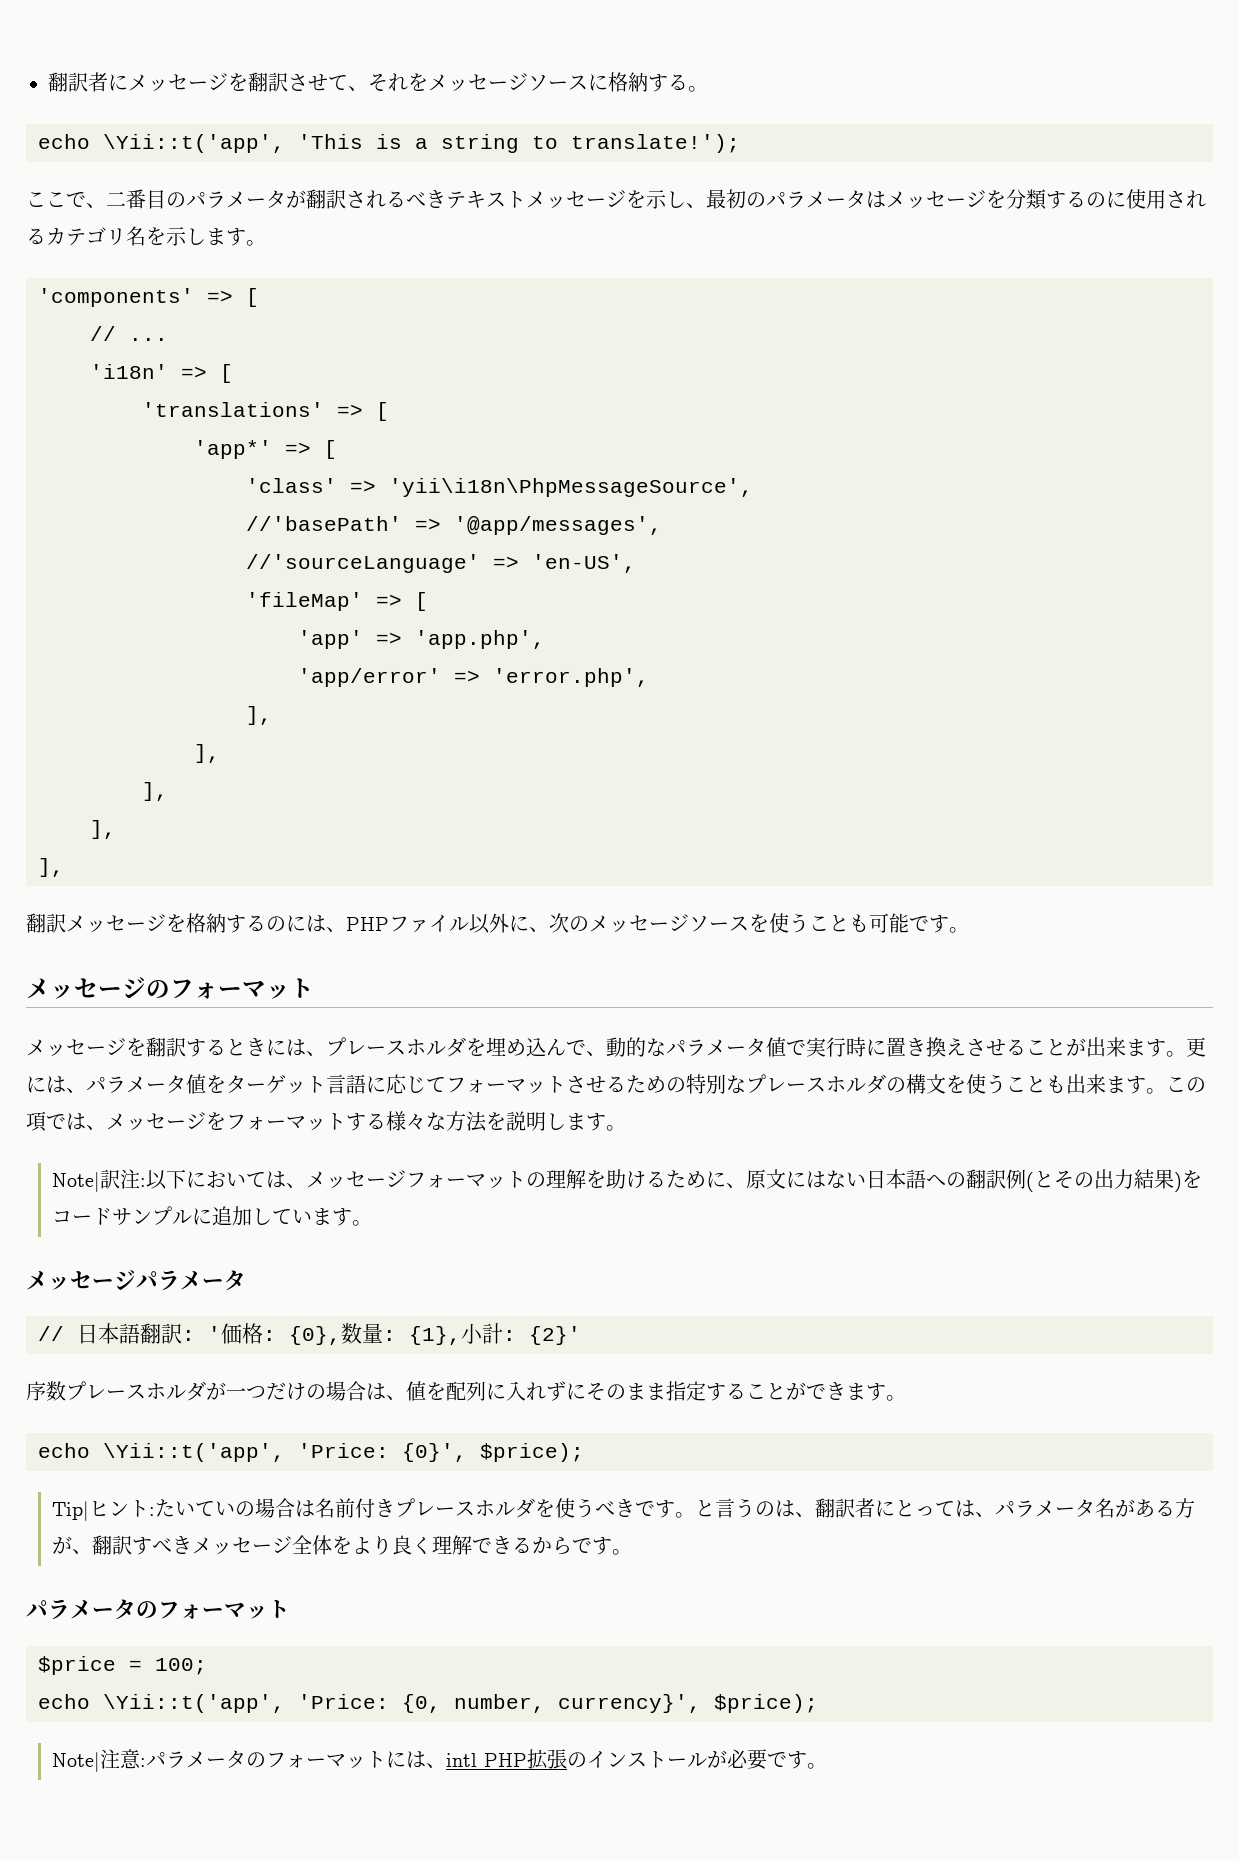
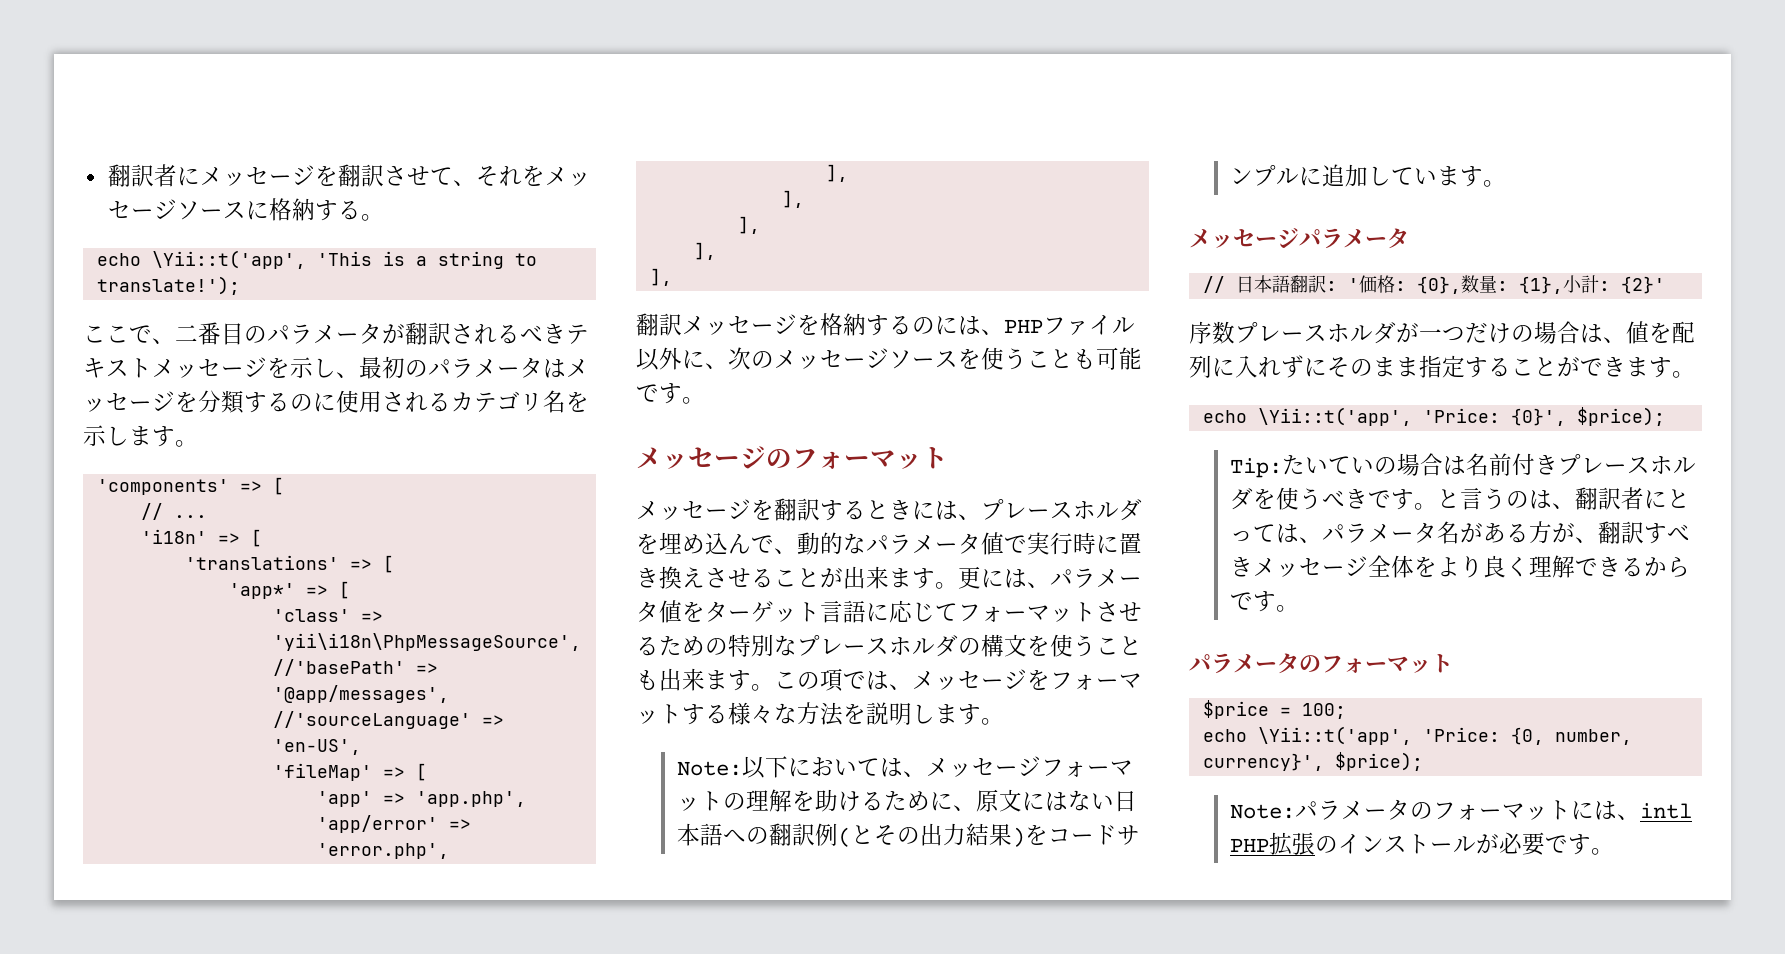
[52,1169,147,1192] Note|訳注: -> [677,761,743,776] Note:
[52,1500,156,1521] Tip|ヒント: -> [1230,458,1283,478] Tip:
[52,1749,147,1772] Note|注意: -> [1230,804,1296,819] Note:

